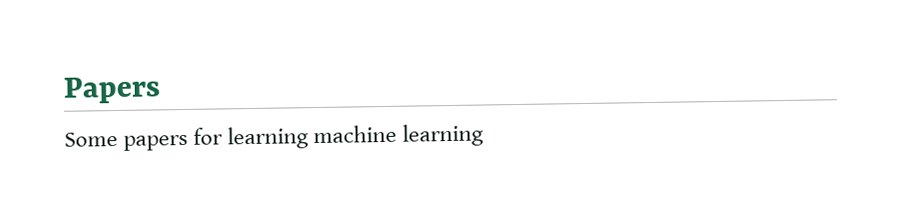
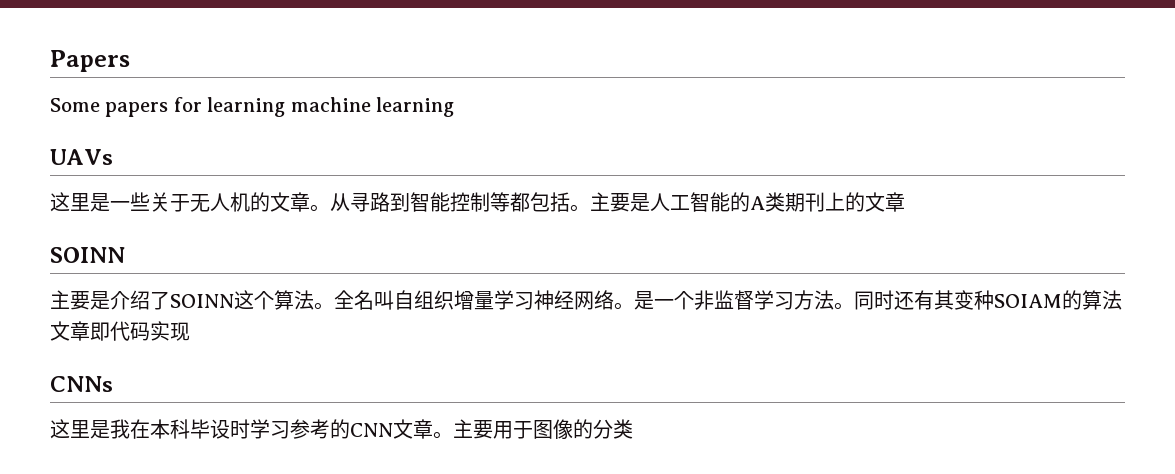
(485, 135) none -> [50,149,113,165] [50,192,905,212] [50,247,125,263] [50,290,1122,310] [50,321,190,341] [50,376,113,392] [50,419,633,439] // UAVs // 这里是一些关于无人机的文章。从寻路到智能控制等都包括。主要是人工智能的A类期刊上的文章 // SOINN // 主要是介绍了SOINN这个算法。全名叫自组织增量学习神经网络。是一个非监督学习方法。同时还有其变种SOIAM的算法文章即代码实现 // CNNs // 这里是我在本科毕设时学习参考的CNN文章。主要用于图像的分类

